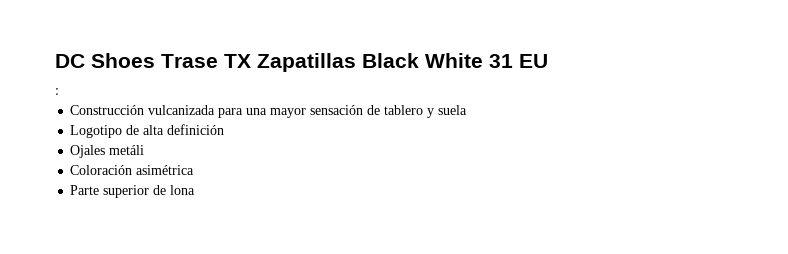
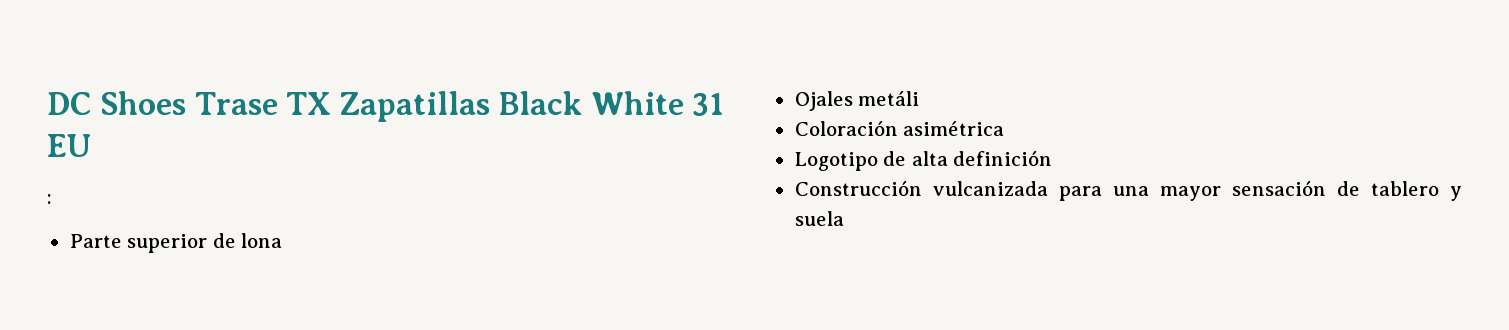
(59, 91) none -> [69,233,283,253] [794,91,920,111] [794,120,1005,136] [794,150,1053,171] // Parte superior de lona // Ojales metáli // Coloración asimétrica // Logotipo de alta definición
[70,124,225,138] [70,145,145,158] [70,165,195,175] [70,185,196,198] // Logotipo de alta definición // Ojales metáli // Coloración asimétrica // Parte superior de lona -> (844, 218) none

